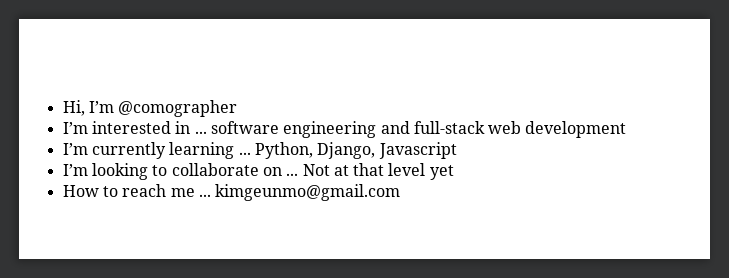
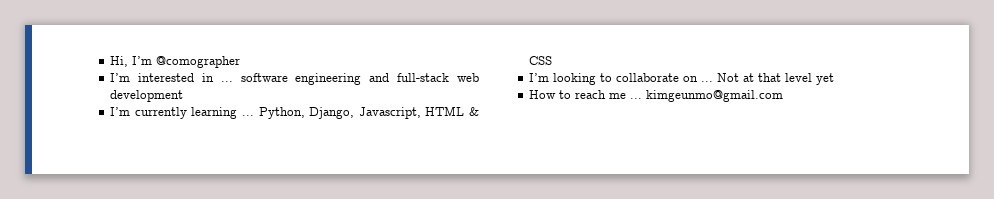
[378,142,457,159] Javascript -> [358,106,479,119] [529,56,553,65] Javascript, HTML & CSS

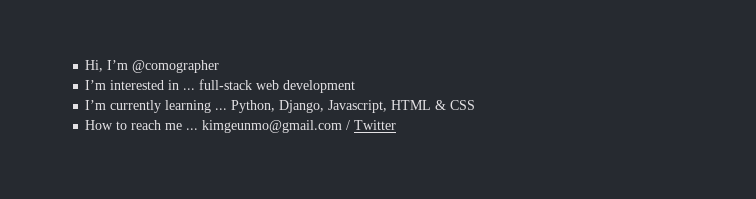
[240,73,390,85] software engineering and -> (196, 89) none
[529,73,835,85] // I’m looking to collaborate on ... Not at that level yet -> (476, 105) none
(784, 96) none -> [346,120,397,130] / Twitter

